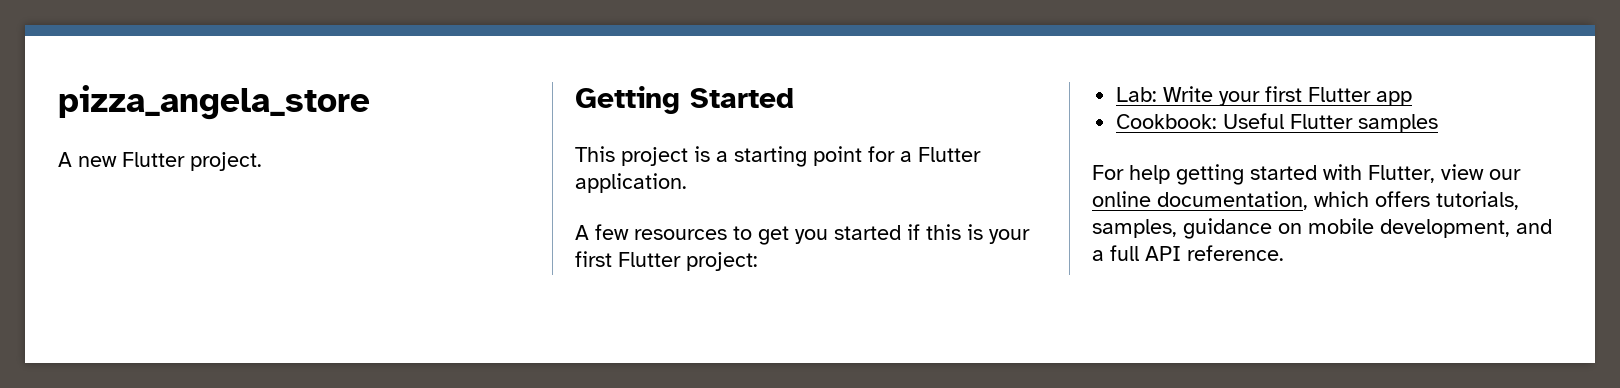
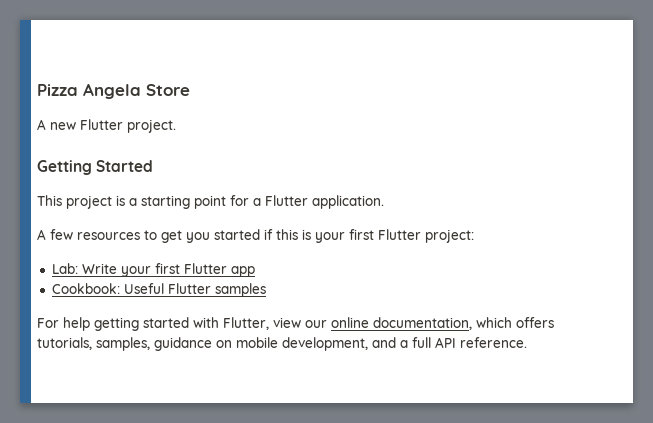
[58,85,370,120] pizza_angela_store -> [37,83,190,99] Pizza Angela Store

